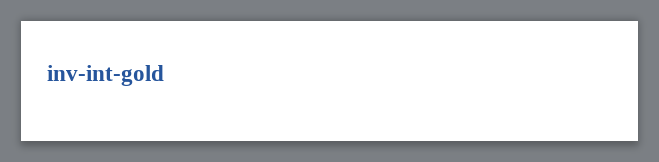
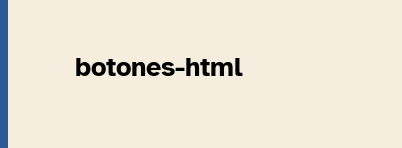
[47,65,164,86] inv-int-gold -> [75,58,243,76] botones-html

